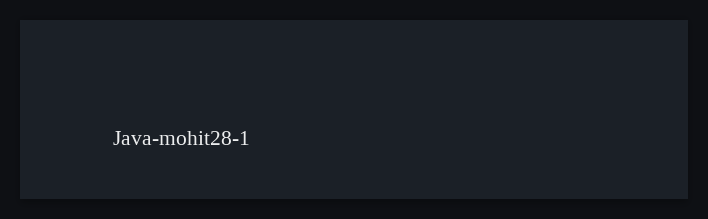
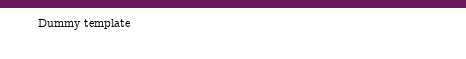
[113,131,250,145] Java-mohit28-1 -> [38,19,130,30] Dummy template

